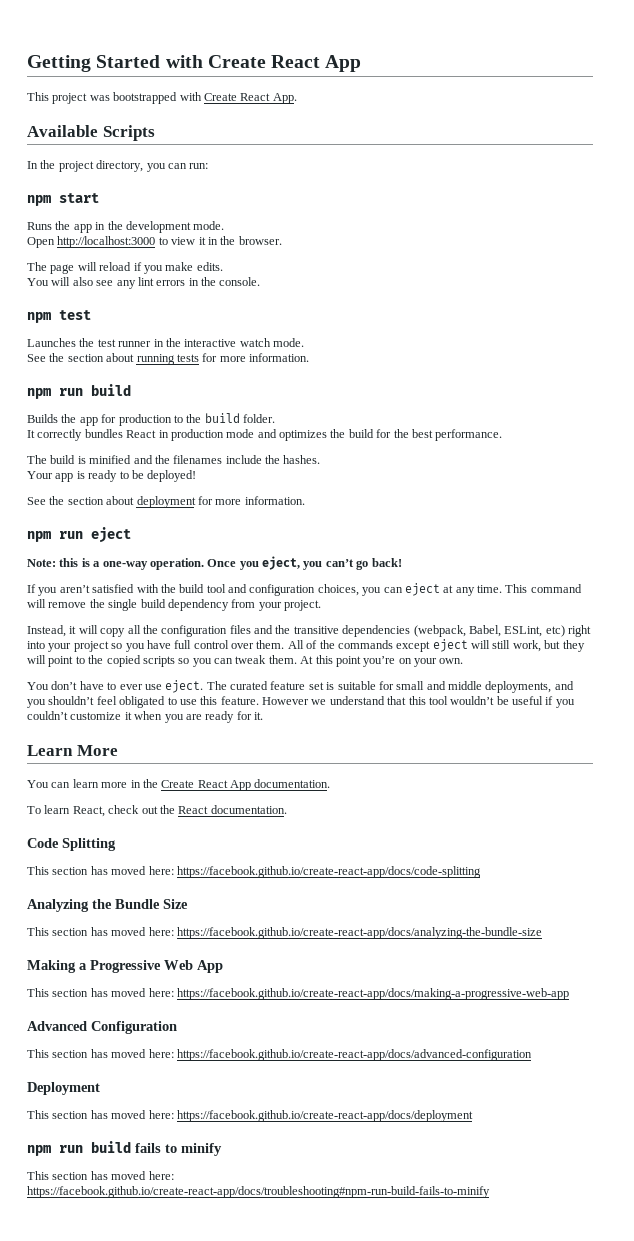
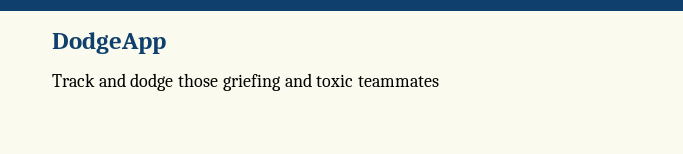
[27,55,362,72] [27,92,297,104] [27,125,155,141] [27,160,209,172] [27,193,99,206] [27,221,225,233] [27,236,282,248] [27,262,223,274] [27,277,261,289] [27,310,91,323] [27,338,304,347] [27,353,309,365] [27,384,131,399] [27,413,275,426] [27,429,503,441] [27,455,321,464] [27,470,197,482] [27,496,305,508] [27,527,131,543] [27,556,402,570] [27,583,582,596] [27,599,321,611] [27,625,591,637] [27,639,585,652] [27,655,464,667] [27,680,574,693] [27,696,575,708] [27,711,263,723] [27,745,118,756] [27,779,331,791] [27,805,287,817] [27,838,116,851] [27,866,481,878] [27,899,188,912] [27,927,542,939] [27,960,223,973] [27,988,569,1000] [27,1021,177,1034] [27,1049,532,1061] [27,1082,100,1095] [27,1110,473,1122] [27,1141,222,1156] [27,1171,174,1180] [27,1186,490,1198] Getting Started with Create React App // This project was bootstrapped with Create React App. // Available Scripts // In the project directory, you can run: // npm start // Runs the app in the development mode. // Open http://localhost:3000 to view it in the browser. // The page will reload if you make edits. // You will also see any lint errors in the console. // npm test // Launches the test runner in the interactive watch mode. // See the section about running tests for more information. // npm run build // Builds the app for production to the build folder. // It correctly bundles React in production mode and optimizes the build for the best performance. // The build is minified and the filenames include the hashes. // Your app is ready to be deployed! // See the section about deployment for more information. // npm run eject // Note: this is a one-way operation. Once you eject, you can’t go back! // If you aren’t satisfied with the build tool and configuration choices, you can eject at any time. This command will remove the single build dependency from your project. // Instead, it will copy all the configuration files and the transitive dependencies (webpack, Babel, ESLint, etc) right into your project so you have full control over them. All of the commands except eject will still work, but they will point to the copied scripts so you can tweak them. At this point you’re on your own. // You don’t have to ever use eject. The curated feature set is suitable for small and middle deployments, and you shouldn’t feel obligated to use this feature. However we understand that this tool wouldn’t be useful if you couldn’t customize it when you are ready for it. // Learn More // You can learn more in the Create React App documentation. // To learn React, check out the React documentation. // Code Splitting // This section has moved here: https://facebook.github.io/create-react-app/docs/code-splitting // Analyzing the Bundle Size // This section has moved here: https://facebook.github.io/create-react-app/docs/analyzing-the-bundle-size // Making a Progressive Web App // This section has moved here: https://facebook.github.io/create-react-app/docs/making-a-progressive-web-app // Advanced Configuration // This section has moved here: https://facebook.github.io/create-react-app/docs/advanced-configuration // Deployment // This section has moved here: https://facebook.github.io/create-react-app/docs/deployment // npm run build fails to minify // This section has moved here: https://facebook.github.io/create-react-app/docs/troubleshooting#npm-run-build-fails-to-minify -> [52,32,166,54] [52,73,440,91] DodgeApp // Track and dodge those griefing and toxic teammates

